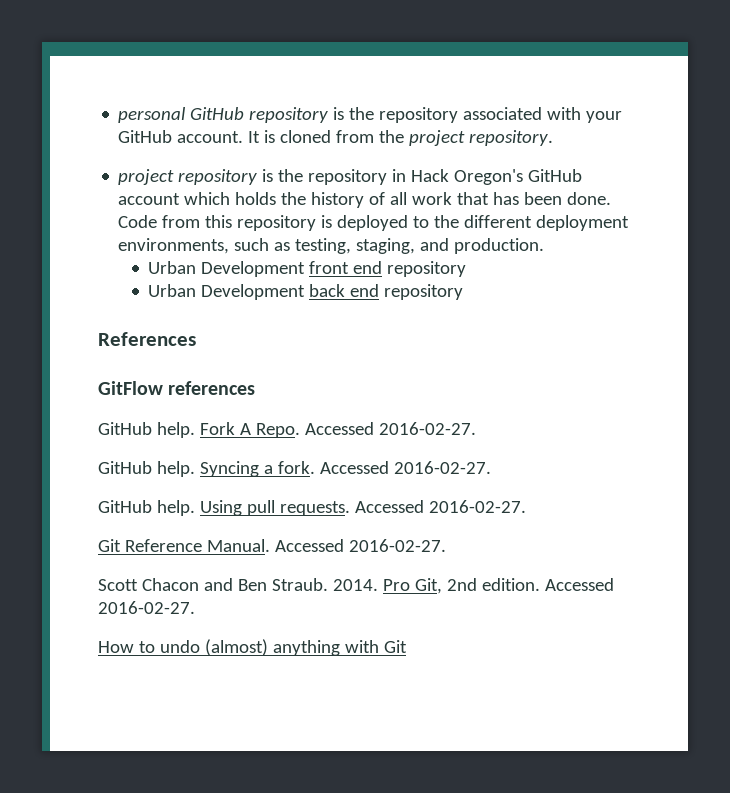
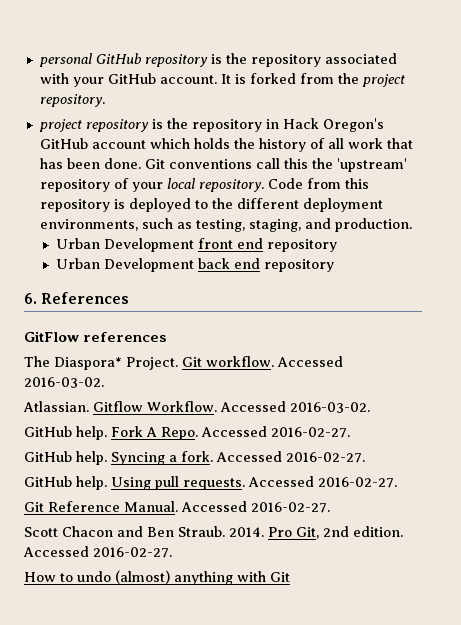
[280,130,332,143] cloned -> [249,73,296,84] forked
(612, 198) none -> [144,158,407,172] [39,178,264,192] Git conventions call this the 'upstream' repository of your local repository.
(464, 292) none -> [24,293,37,304] 6.
(256, 388) none -> [24,356,343,370] [24,377,104,388] [23,401,370,413] // The Diaspora* Project. Git workflow. Accessed 2016-03-02. // Atlassian. Gitflow Workflow. Accessed 2016-03-02.

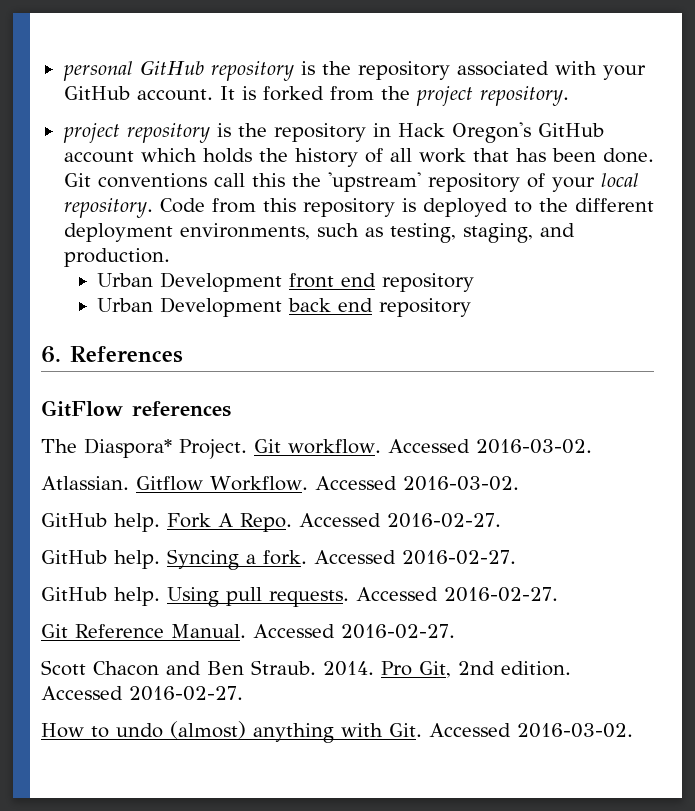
[270,572,290,582] Git -> [389,723,633,738] Git. Accessed 2016-03-02.

